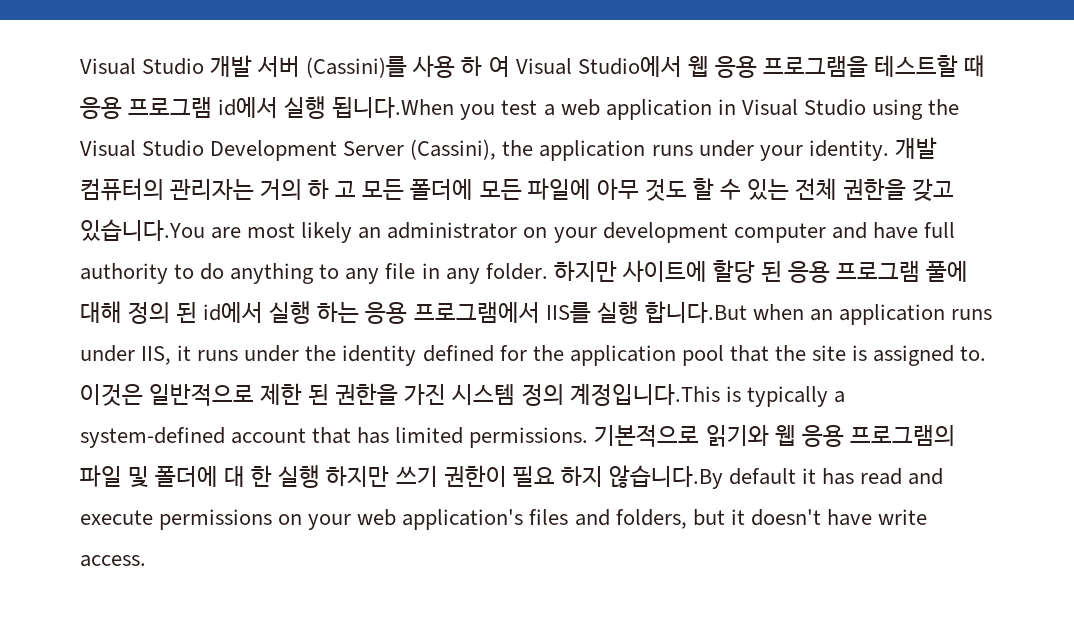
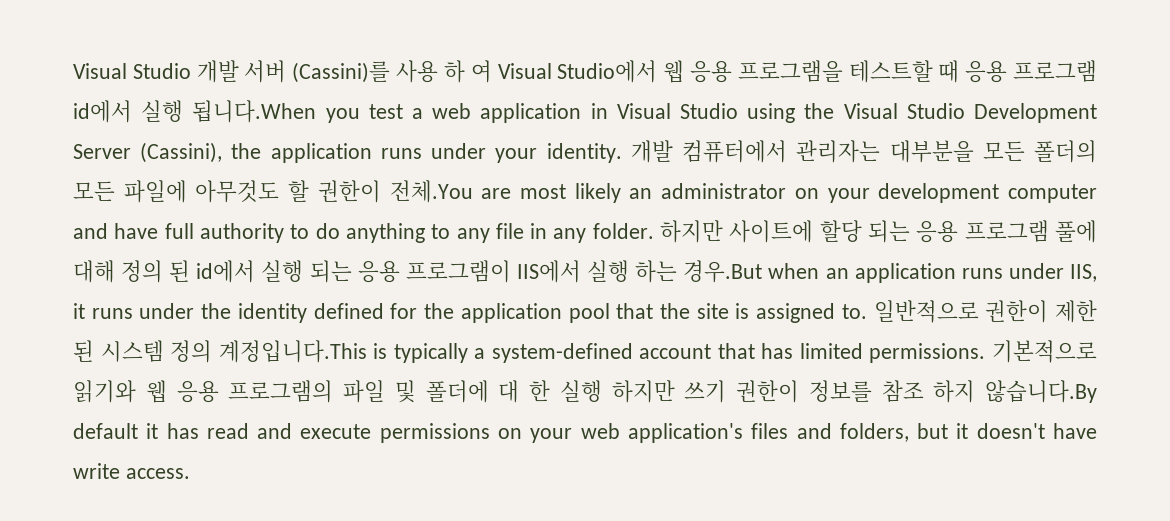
[80,178,955,201] [80,219,205,241] 컴퓨터의 관리자는 거의 하 고 모든 폴더에 모든 파일에 아무 것도 할 수 있는 전체 권한을 갖고 있습니다.You -> [682,140,1098,163] [73,180,473,203] 컴퓨터에서 관리자는 대부분을 모든 폴더의 모든 파일에 아무것도 할 권한이 전체.You
[760,261,782,282] 된 -> [868,220,911,243] 되는
[317,301,747,324] 하는 응용 프로그램에서 IIS를 실행 합니다.But -> [309,260,763,283] 되는 응용 프로그램이 IIS에서 실행 하는 경우.But
[80,383,447,406] 이것은 일반적으로 제한 된 권한을 가진 -> [873,300,1097,323] [73,340,94,362] 일반적으로 권한이 제한 된
[512,466,555,487] 필요 -> [808,380,924,402] 정보를 참조

